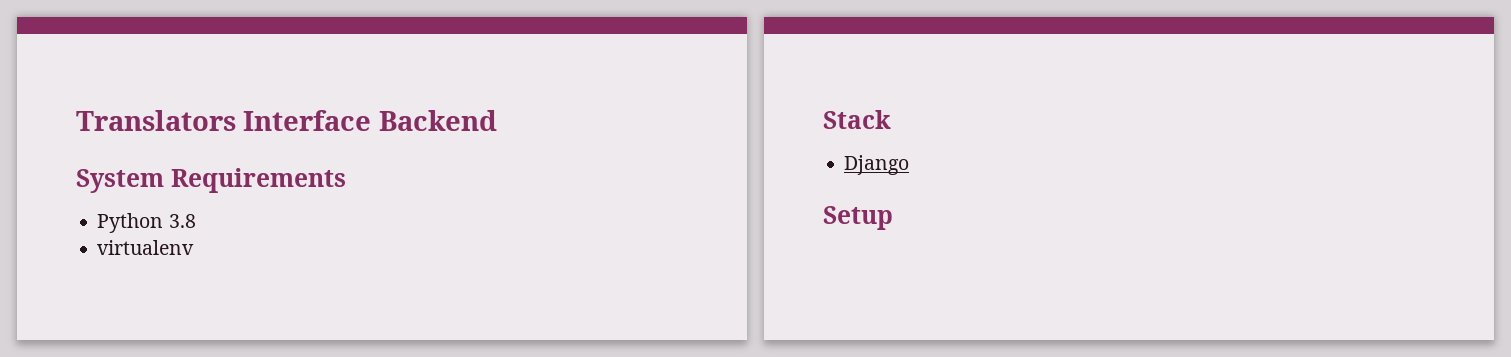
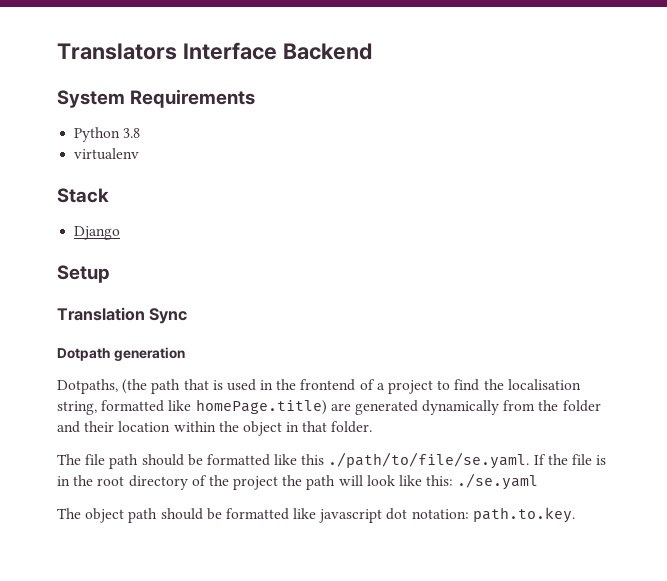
(893, 218) none -> [57,307,188,324] [57,347,185,361] [57,379,581,394] [57,399,601,415] [57,421,373,436] [57,452,607,469] [57,473,539,490] [57,507,575,523] // Translation Sync // Dotpath generation // Dotpaths, (the path that is used in the frontend of a project to find the localisation string, formatted like homePage.title) are generated dynamically from the folder and their location within the object in that folder. // The file path should be formatted like this ./path/to/file/se.yaml. If the file is in the root directory of the project the path will look like this: ./se.yaml // The object path should be formatted like javascript dot notation: path.to.key.

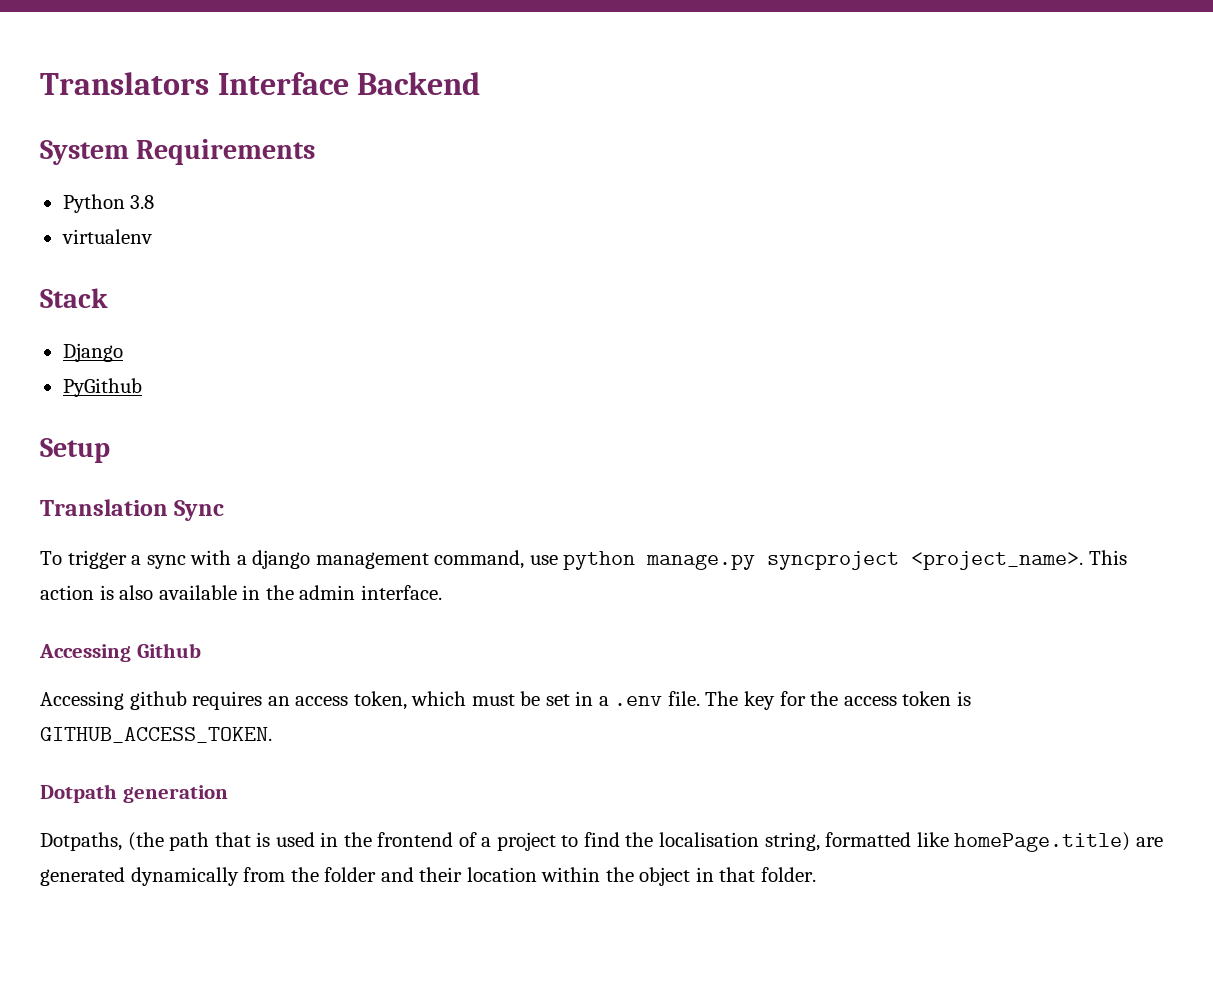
(121, 233) none -> [62,378,142,397] // PyGithub
(188, 316) none -> [40,550,1127,570] [40,585,442,600] [39,643,201,662] [40,691,971,710] [40,727,272,743] // To trigger a sync with a django management command, use python manage.py syncproject <project_name>. This action is also available in the admin interface. // Accessing Github // Accessing github requires an access token, which must be set in a .env file. The key for the access token is GITHUB_ACCESS_TOKEN.
[57,452,607,469] [57,473,539,490] [57,507,575,523] // The file path should be formatted like this ./path/to/file/se.yaml. If the file is in the root directory of the project the path will look like this: ./se.yaml // The object path should be formatted like javascript dot notation: path.to.key. -> (816, 874) none

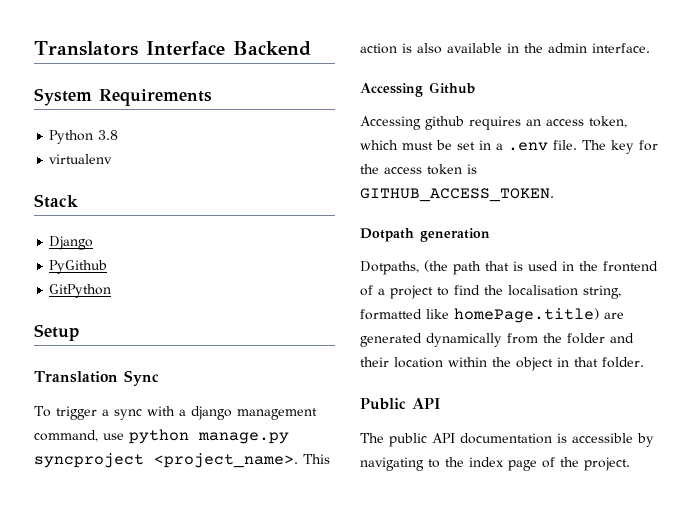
(142, 387) none -> [49,284,112,298] // GitPython
(816, 874) none -> [360,398,440,410] [360,433,654,447] [360,457,630,471] // Public API // The public API documentation is accessible by navigating to the index page of the project.

